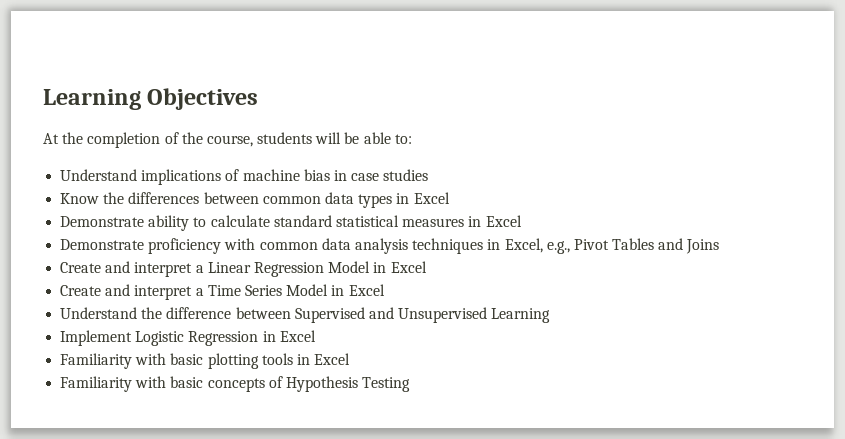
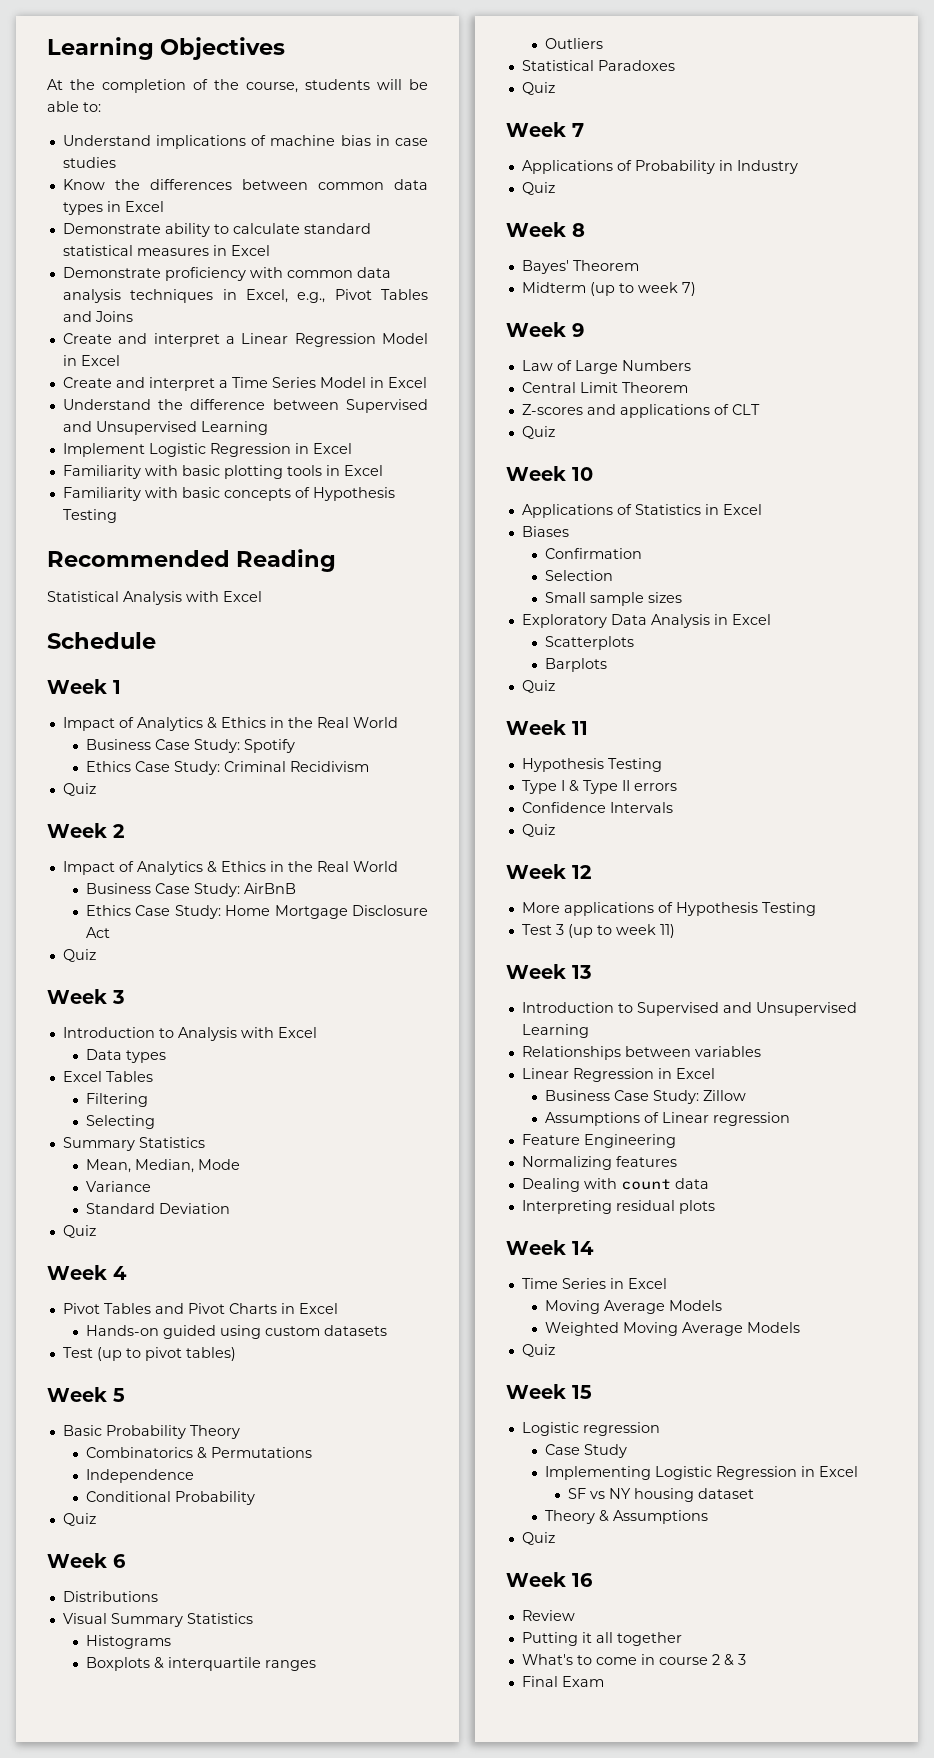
(411, 384) none -> [47,549,337,572] [47,591,262,605] [47,632,156,649] [47,679,121,694] [62,717,398,731] [85,739,295,753] [85,761,369,775] [62,783,96,796] [47,823,125,838] [62,861,398,875] [85,883,296,897] [85,905,428,919] [85,927,110,938] [62,949,96,962] [47,989,125,1004] [62,1027,317,1041] [85,1049,166,1063] [62,1071,153,1082] [85,1093,148,1107] [85,1115,155,1129] [62,1137,205,1151] [85,1159,240,1173] [85,1181,151,1192] [85,1203,230,1214] [62,1225,96,1238] [47,1265,127,1280] [62,1303,338,1314] [85,1325,387,1339] [62,1347,236,1361] [47,1387,125,1402] [62,1425,240,1439] [85,1447,312,1459] [85,1469,194,1483] [85,1491,255,1505] [62,1513,96,1526] [47,1553,126,1568] [62,1591,158,1602] [62,1613,253,1627] [85,1635,171,1649] [85,1657,316,1671] [544,38,603,49] [521,60,675,71] [521,82,555,95] [506,122,584,137] [521,160,798,174] [521,182,555,195] [506,222,585,237] [521,260,639,274] [521,282,696,296] [506,322,584,337] [521,360,691,374] [521,382,688,393] [521,404,760,418] [521,426,555,439] [506,466,593,481] [521,504,762,518] [521,526,569,537] [544,548,642,559] [544,570,613,581] [544,592,682,606] [521,614,771,628] [544,636,634,650] [544,658,607,672] [521,680,555,693] [506,720,588,735] [521,758,662,772] [521,780,677,794] [521,802,673,813] [521,824,555,837] [506,864,592,879] [521,902,816,916] [521,924,675,938] [506,964,592,979] [521,1002,857,1016] [521,1024,589,1038] [521,1046,761,1060] [521,1068,715,1082] [544,1090,746,1104] [544,1112,790,1126] [521,1134,676,1148] [521,1156,677,1170] [521,1178,709,1192] [521,1200,715,1214] [506,1240,594,1255] [521,1278,667,1289] [544,1300,722,1314] [544,1322,800,1336] [521,1344,555,1357] [506,1384,592,1399] [521,1422,660,1436] [544,1444,627,1458] [544,1466,858,1480] [567,1488,754,1502] [544,1510,708,1524] [521,1532,555,1545] [506,1572,593,1587] [521,1610,575,1621] [521,1632,682,1646] [521,1654,746,1666] [521,1676,604,1687] // Recommended Reading // Statistical Analysis with Excel // Schedule // Week 1 // Impact of Analytics & Ethics in the Real World // Business Case Study: Spotify // Ethics Case Study: Criminal Recidivism // Quiz // Week 2 // Impact of Analytics & Ethics in the Real World // Business Case Study: AirBnB // Ethics Case Study: Home Mortgage Disclosure Act // Quiz // Week 3 // Introduction to Analysis with Excel // Data types // Excel Tables // Filtering // Selecting // Summary Statistics // Mean, Median, Mode // Variance // Standard Deviation // Quiz // Week 4 // Pivot Tables and Pivot Charts in Excel // Hands-on guided using custom datasets // Test (up to pivot tables) // Week 5 // Basic Probability Theory // Combinatorics & Permutations // Independence // Conditional Probability // Quiz // Week 6 // Distributions // Visual Summary Statistics // Histograms // Boxplots & interquartile ranges // Outliers // Statistical Paradoxes // Quiz // Week 7 // Applications of Probability in Industry // Quiz // Week 8 // Bayes' Theorem // Midterm (up to week 7) // Week 9 // Law of Large Numbers // Central Limit Theorem // Z-scores and applications of CLT // Quiz // Week 10 // Applications of Statistics in Excel // Biases // Confirmation // Selection // Small sample sizes // Exploratory Data Analysis in Excel // Scatterplots // Barplots // Quiz // Week 11 // Hypothesis Testing // Type I & Type II errors // Confidence Intervals // Quiz // Week 12 // More applications of Hypothesis Testing // Test 3 (up to week 11) // Week 13 // Introduction to Supervised and Unsupervised Learning // Relationships between variables // Linear Regression in Excel // Business Case Study: Zillow // Assumptions of Linear regression // Feature Engineering // Normalizing features // Dealing with count data // Interpreting residual plots // Week 14 // Time Series in Excel // Moving Average Models // Weighted Moving Average Models // Quiz // Week 15 // Logistic regression // Case Study // Implementing Logistic Regression in Excel // SF vs NY housing dataset // Theory & Assumptions // Quiz // Week 16 // Review // Putting it all together // What's to come in course 2 & 3 // Final Exam

